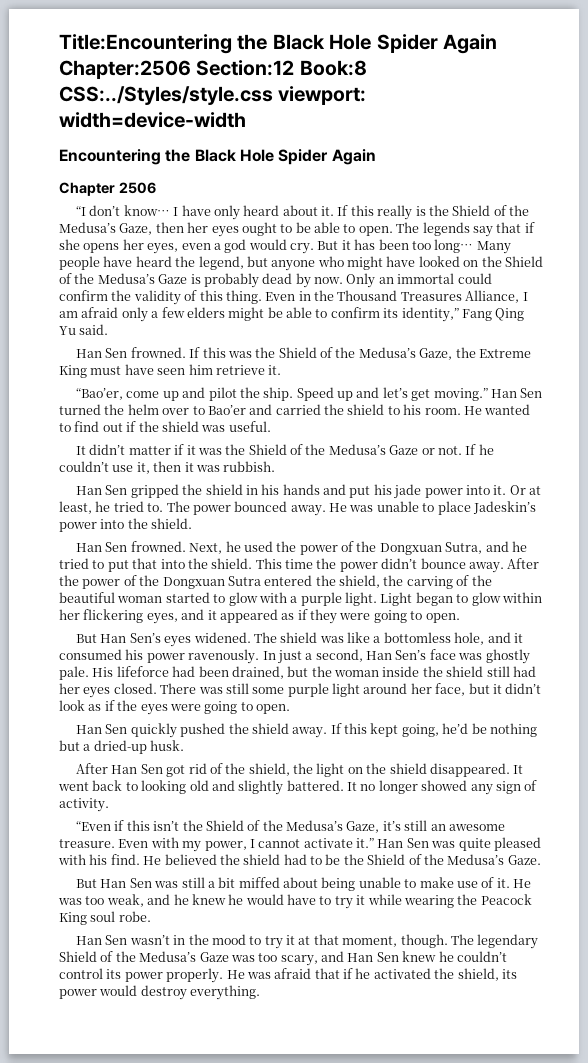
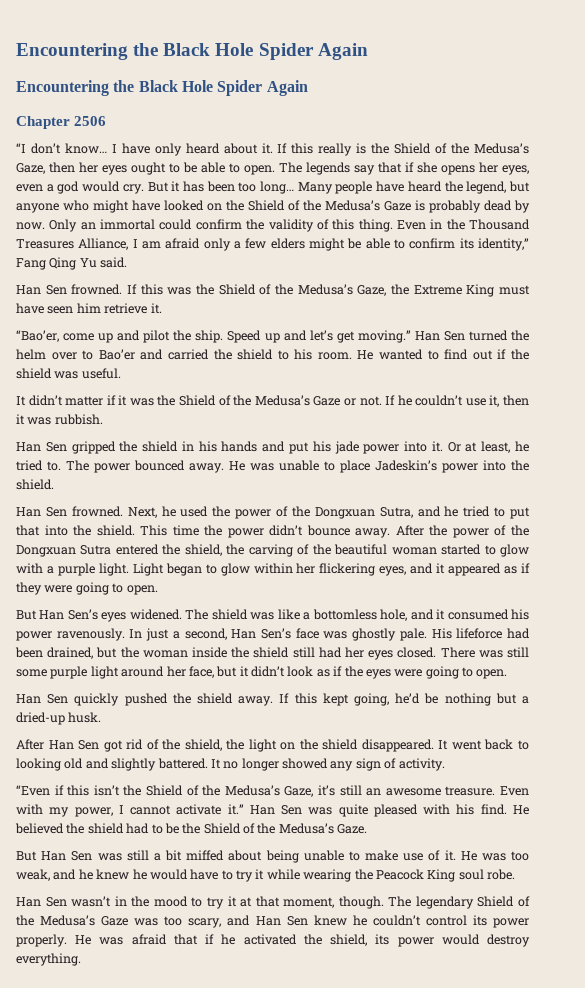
[59,34,497,54] [59,60,367,79] [59,86,367,105] [59,112,246,128] Title:Encountering the Black Hole Spider Again Chapter:2506 Section:12 Book:8 CSS:../Styles/style.css viewport: width=device-width -> [16,43,368,60] Encountering the Black Hole Spider Again

